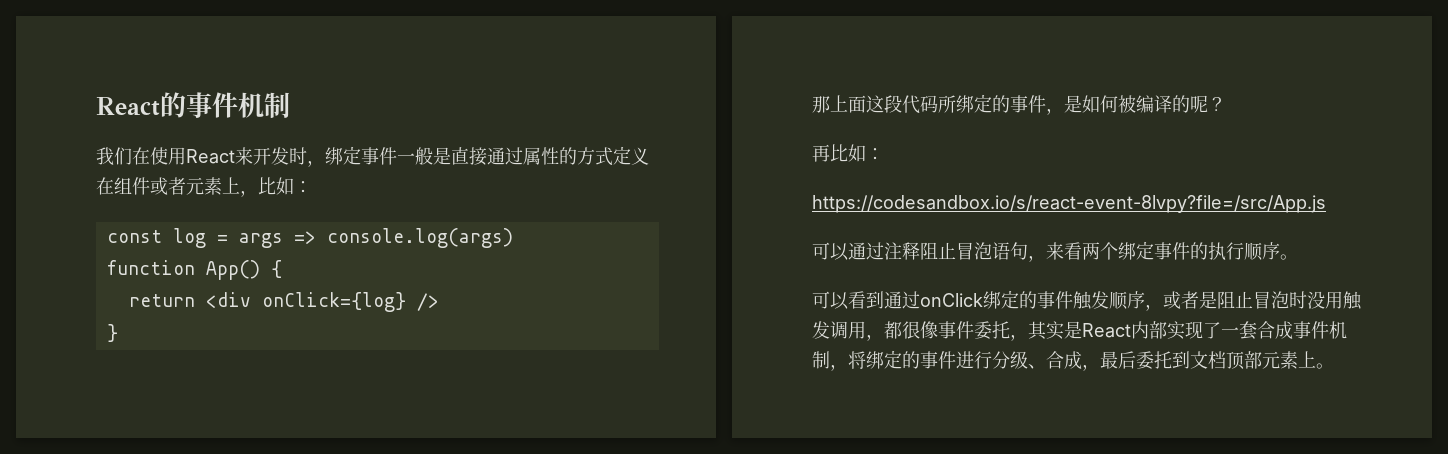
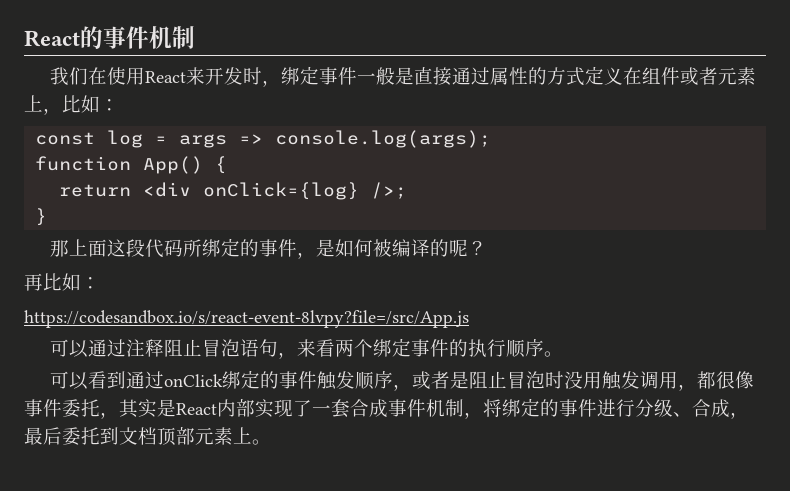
[326,228,513,248] console.log(args) -> [275,130,492,148] console.log(args);
[416,293,439,311] /> -> [371,182,408,199] />;

